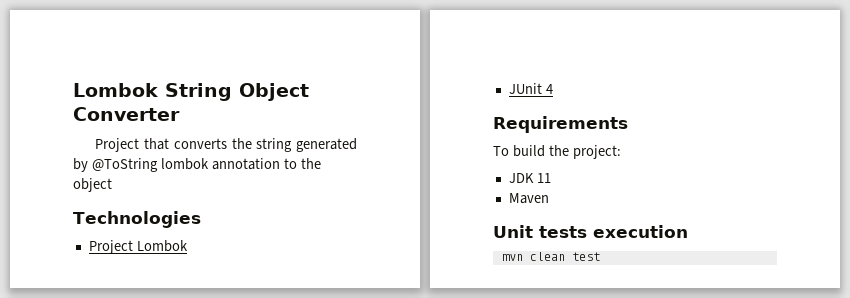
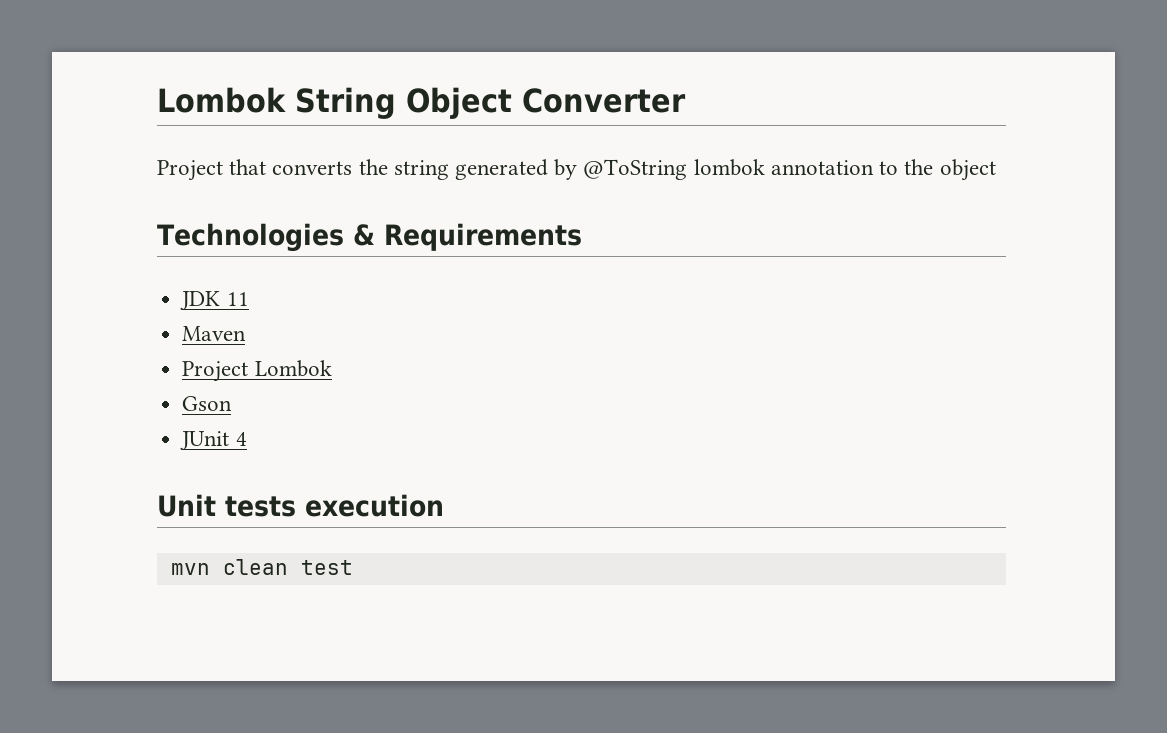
[88,240,188,254] [508,83,553,94] [493,116,628,133] [493,145,621,159] [508,173,551,183] [508,193,549,204] // Project Lombok // JUnit 4 // Requirements // To build the project: // JDK 11 // Maven -> [352,223,582,251] [180,291,249,310] [182,326,247,341] [182,360,332,382] [182,396,233,411] [180,431,247,450] & Requirements // JDK 11 // Maven // Project Lombok // Gson // JUnit 4

